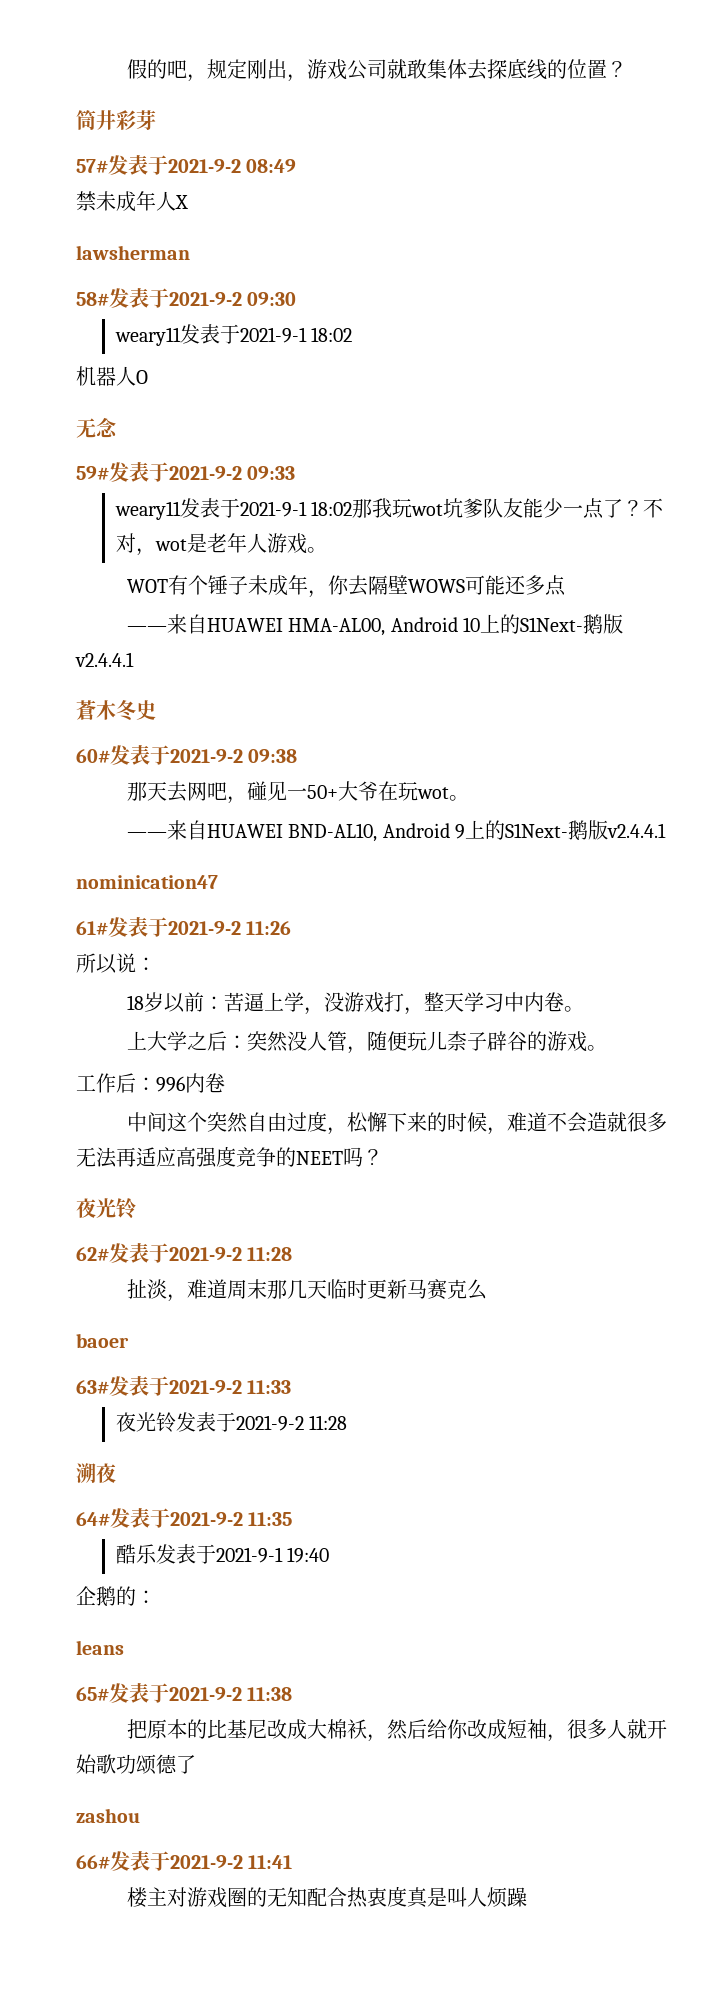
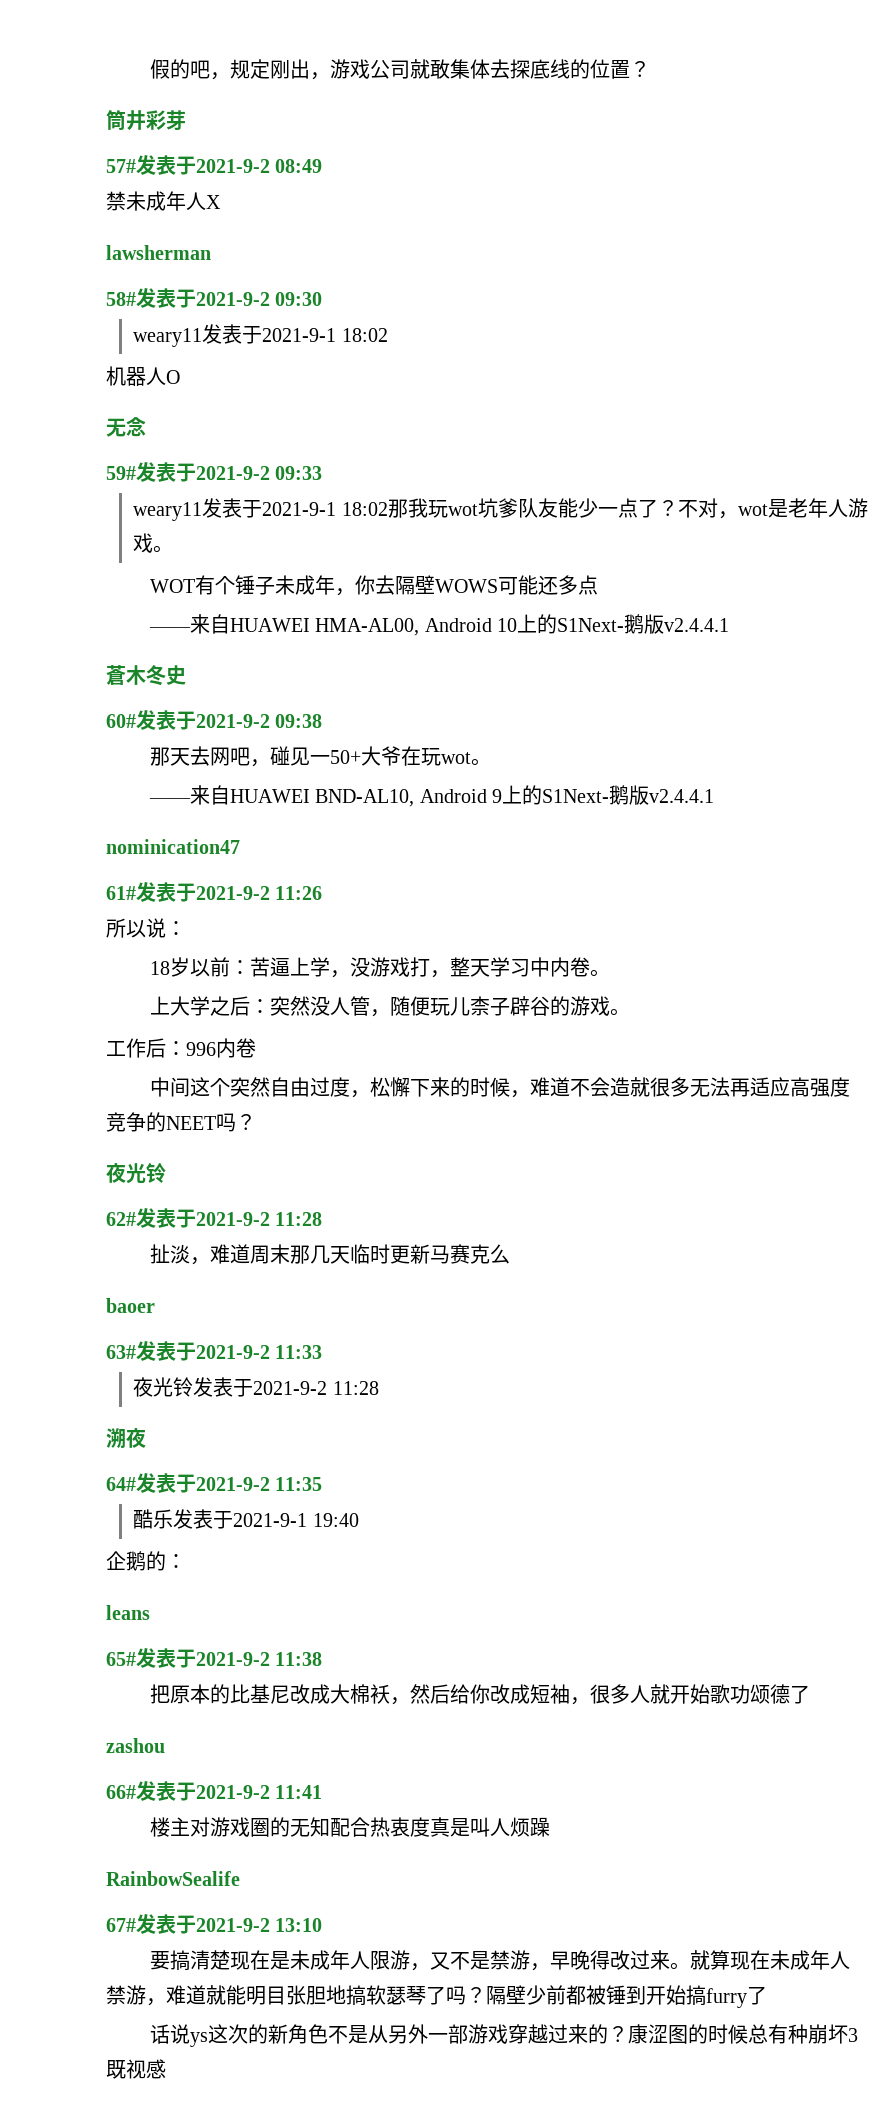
(527, 1897) none -> [106,1871,240,1886] [106,1914,323,1934] [150,1950,851,1971] [106,1985,767,2008] [150,2024,859,2047] [106,2059,166,2079] // RainbowSealife // 67#发表于2021-9-2 13:10 // 要搞清楚现在是未成年人限游，又不是禁游，早晚得改过来。就算现在未成年人禁游，难道就能明目张胆地搞软瑟琴了吗？隔壁少前都被锤到开始搞furry了 // 话说ys这次的新角色不是从另外一部游戏穿越过来的？康涩图的时候总有种崩坏3既视感

